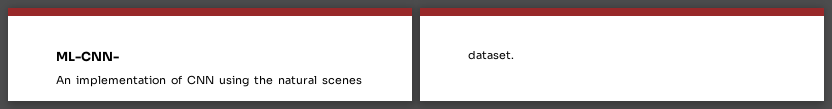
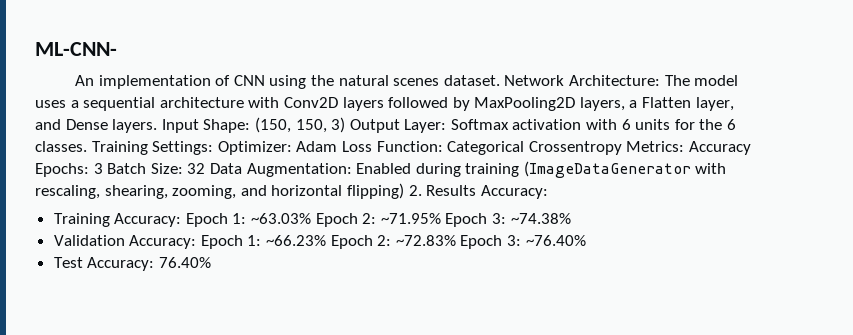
(514, 55) none -> [504,75,739,86] [35,97,734,111] [35,117,737,133] [35,141,751,155] [35,161,727,178] [35,183,548,199] [53,213,571,227] [53,235,586,249] [53,257,211,271] Network Architecture: The model uses a sequential architecture with Conv2D layers followed by MaxPooling2D layers, a Flatten layer, and Dense layers. Input Shape: (150, 150, 3) Output Layer: Softmax activation with 6 units for the 6 classes. Training Settings: Optimizer: Adam Loss Function: Categorical Crossentropy Metrics: Accuracy Epochs: 3 Batch Size: 32 Data Augmentation: Enabled during training (ImageDataGenerator with rescaling, shearing, zooming, and horizontal flipping) 2. Results Accuracy: // Training Accuracy: Epoch 1: ~63.03% Epoch 2: ~71.95% Epoch 3: ~74.38% // Validation Accuracy: Epoch 1: ~66.23% Epoch 2: ~72.83% Epoch 3: ~76.40% // Test Accuracy: 76.40%

